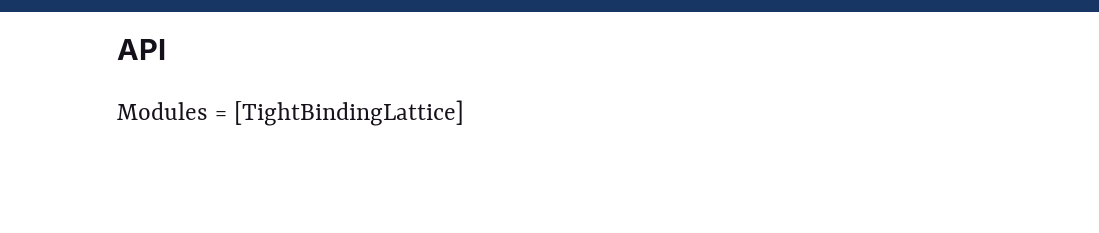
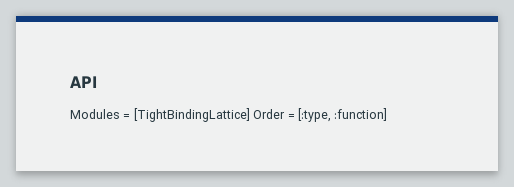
(465, 113) none -> [253,108,388,122] Order = [:type, :function]

